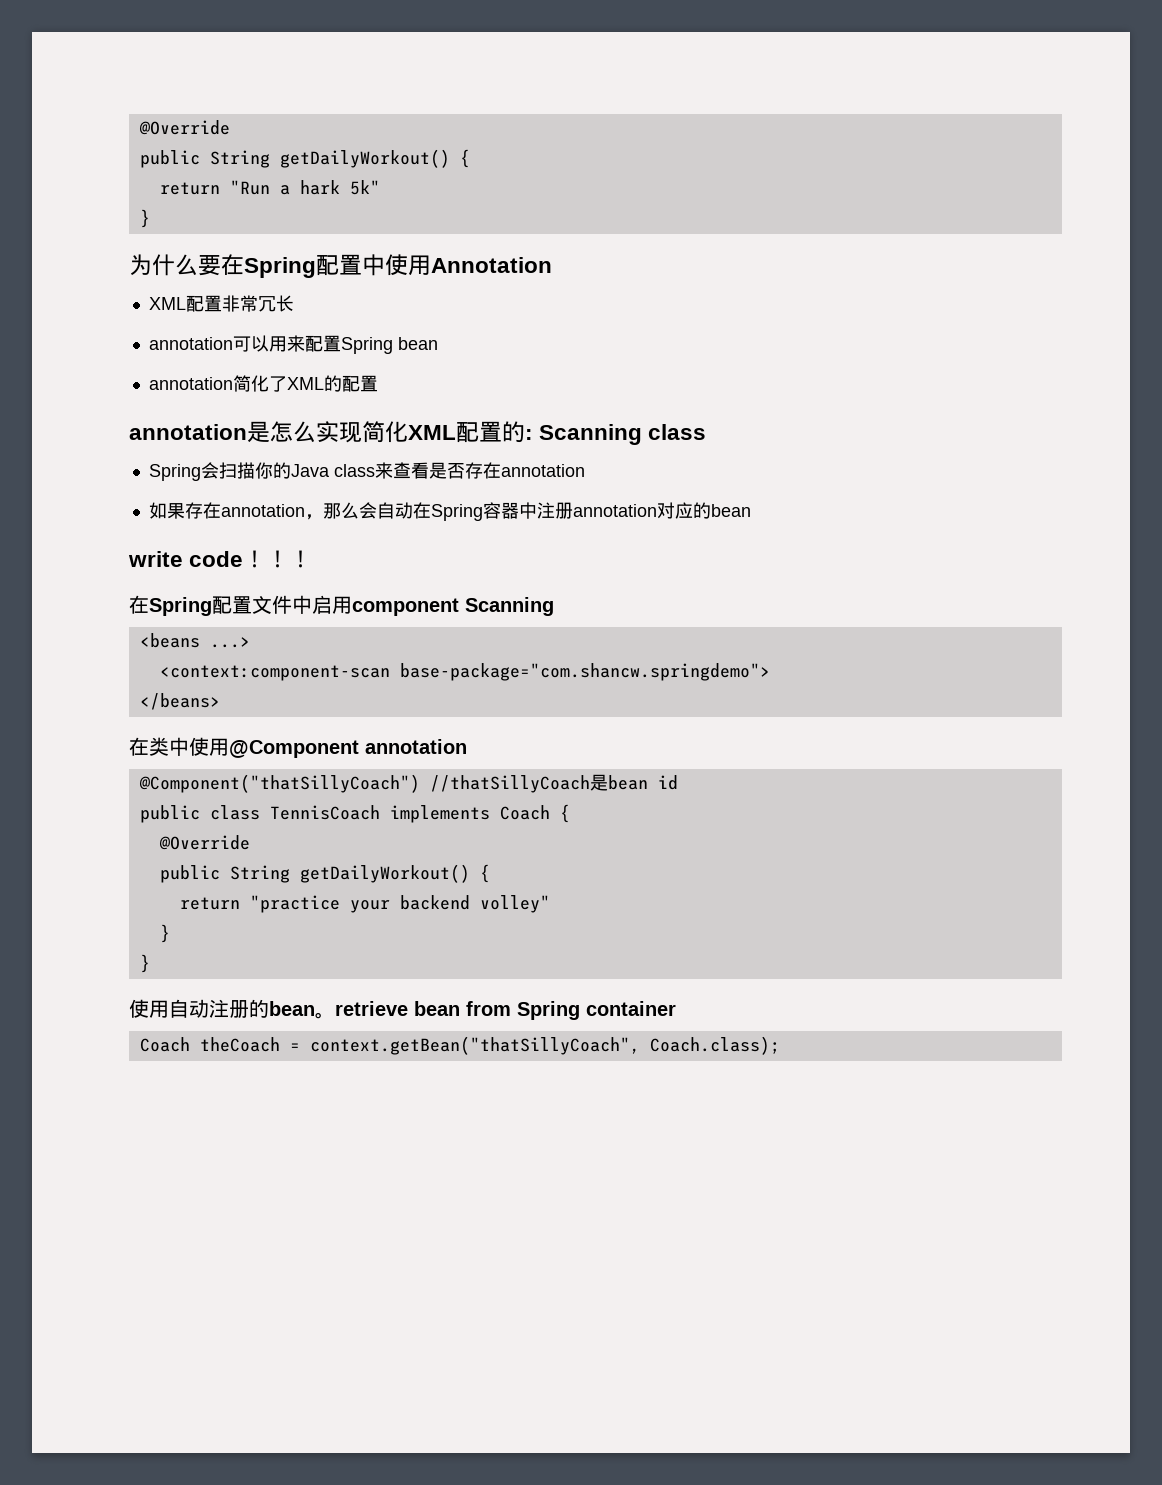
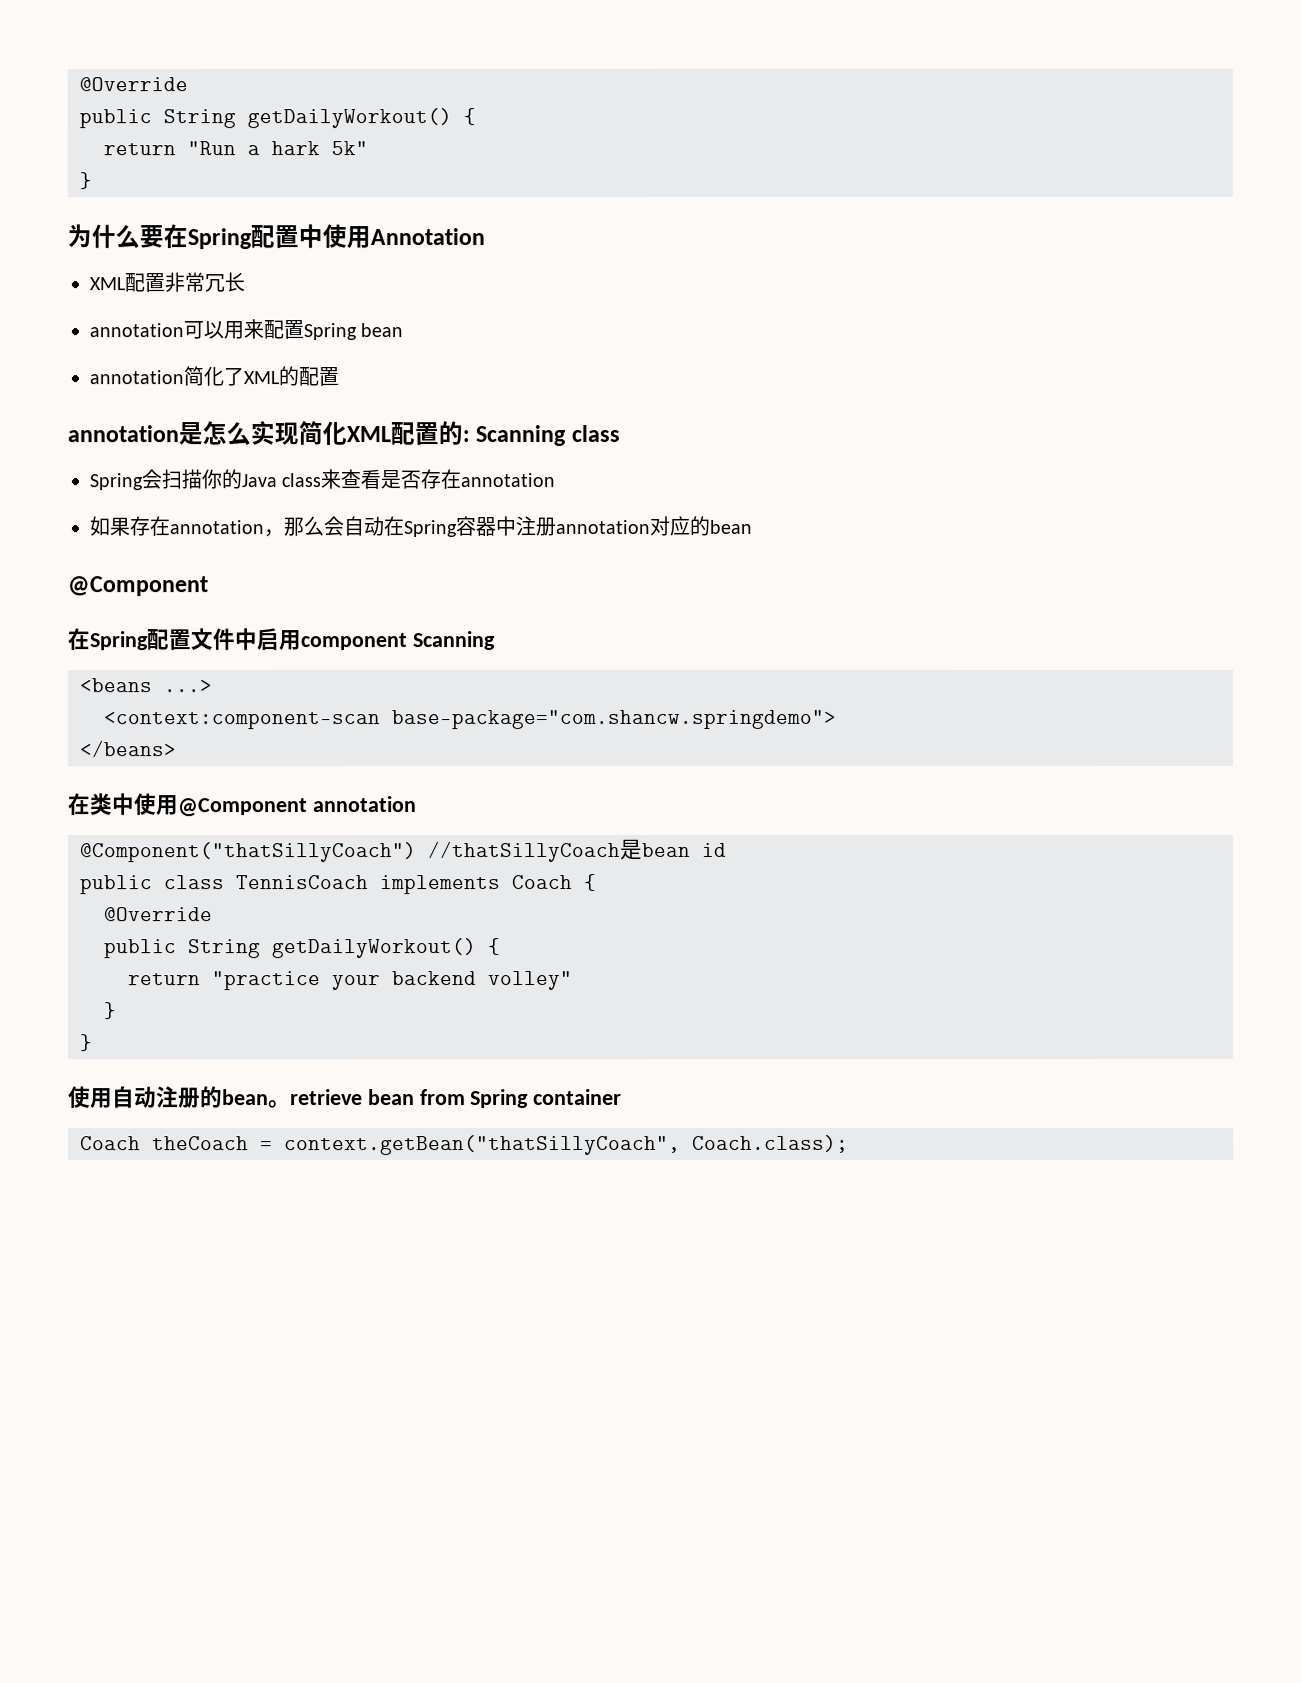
[128,550,313,568] write code！！！ -> [67,576,208,597] @Component

